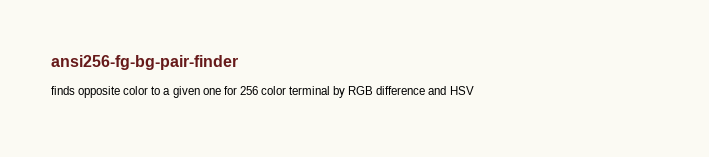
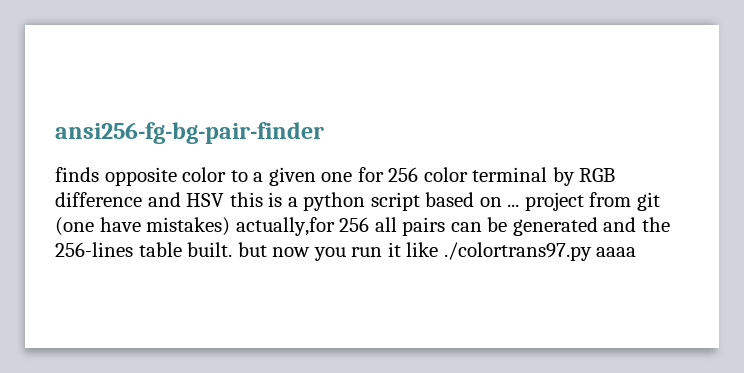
(474, 90) none -> [229,192,660,211] [55,217,670,236] [55,242,637,261] this is a python script based on ... project from git (one have mistakes) actually,for 256 all pairs can be generated and the 256-lines table built. but now you run it like ./colortrans97.py aaaa

